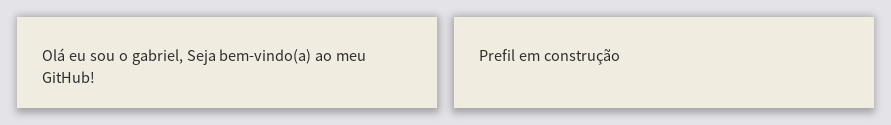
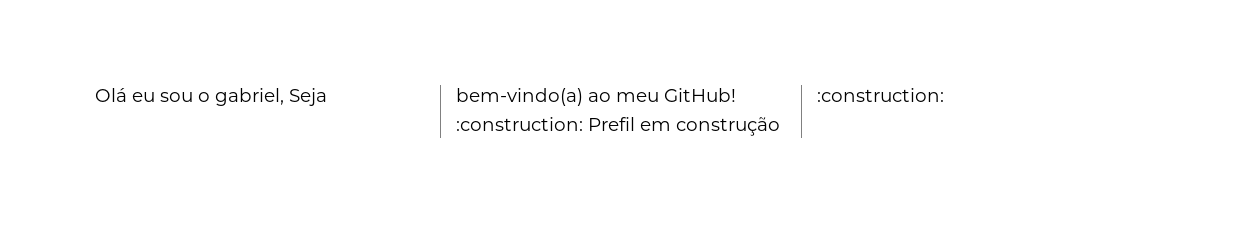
(95, 77) none -> [456,117,583,131] :construction:
(620, 57) none -> [817,88,944,102] :construction:

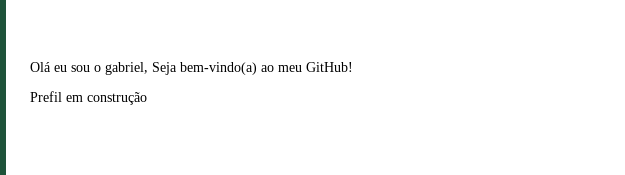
[456,117,583,131] :construction: -> (353, 67) none
[817,88,944,102] :construction: -> (147, 98) none

